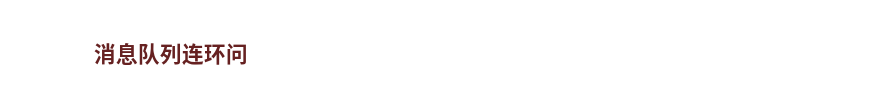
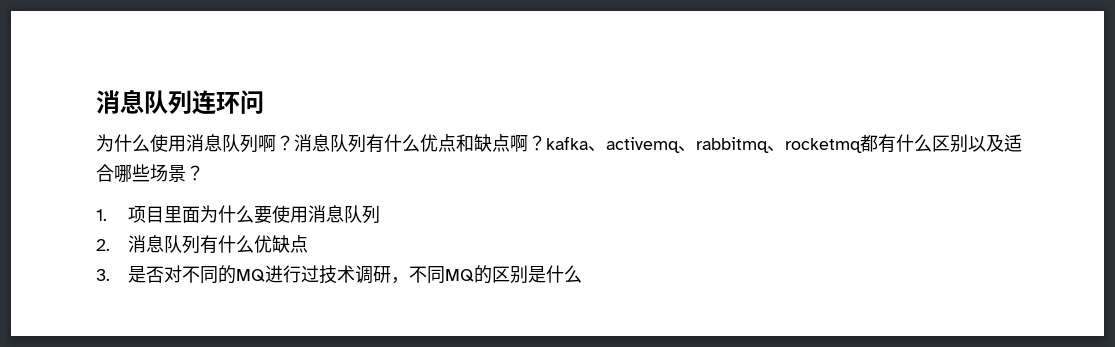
(248, 54) none -> [96,134,1022,153] [96,164,204,183] [96,205,380,224] [96,235,308,254] [96,265,582,284] // 为什么使用消息队列啊？消息队列有什么优点和缺点啊？kafka、activemq、rabbitmq、rocketmq都有什么区别以及适合哪些场景？ // 1.项目里面为什么要使用消息队列 // 2.消息队列有什么优缺点 // 3.是否对不同的MQ进行过技术调研，不同MQ的区别是什么

